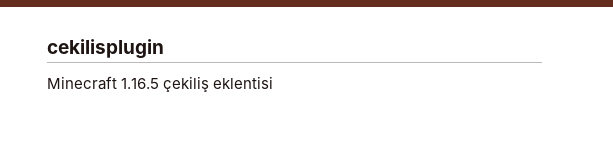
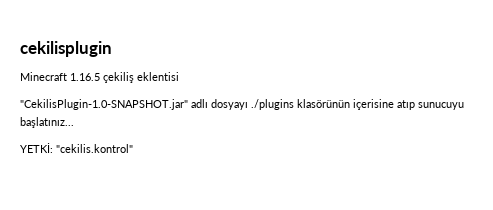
(274, 82) none -> [20,99,464,110] [20,117,74,128] [20,143,133,153] // "CekilisPlugin-1.0-SNAPSHOT.jar" adlı dosyayı ./plugins klasörünün içerisine atıp sunucuyu başlatınız... // YETKİ: "cekilis.kontrol"

